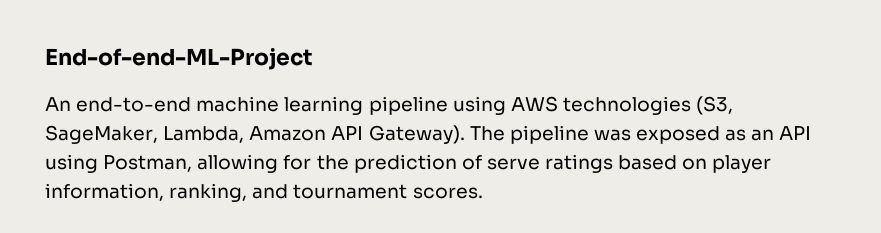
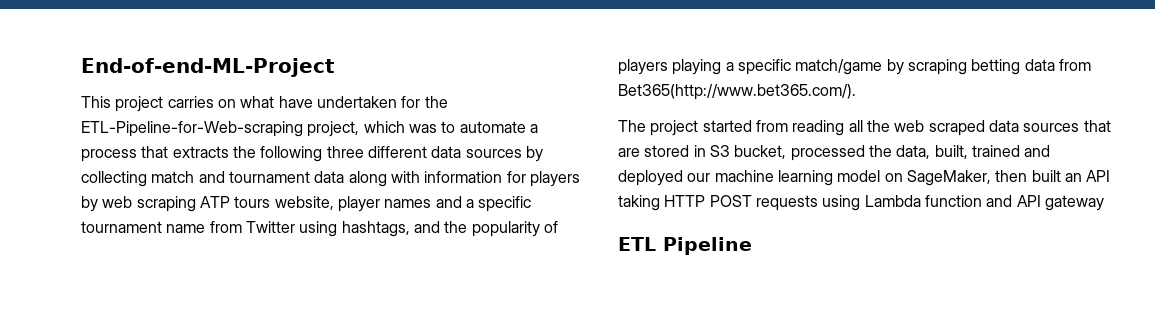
[45,96,734,115] [45,125,812,144] [45,154,772,173] [45,183,483,202] An end-to-end machine learning pipeline using AWS technologies (S3, SageMaker, Lambda, Amazon API Gateway). The pipeline was exposed as an API using Postman, allowing for the prediction of serve ratings based on player information, ranking, and tournament scores. -> [81,96,448,112] [81,121,538,137] [81,146,543,162] [81,171,580,187] [81,196,532,212] [81,221,558,237] [618,59,1091,75] [618,84,856,100] [618,120,1111,136] [618,145,1051,161] [618,170,1111,186] [618,195,1104,211] [618,237,752,255] This project carries on what have undertaken for the ETL-Pipeline-for-Web-scraping project, which was to automate a process that extracts the following three different data sources by collecting match and tournament data along with information for players by web scraping ATP tours website, player names and a specific tournament name from Twitter using hashtags, and the popularity of players playing a specific match/game by scraping betting data from Bet365(http://www.bet365.com/). // The project started from reading all the web scraped data sources that are stored in S3 bucket, processed the data, built, trained and deployed our machine learning model on SageMaker, then built an API taking HTTP POST requests using Lambda function and API gateway // ETL Pipeline

